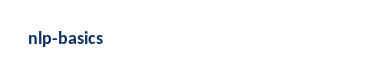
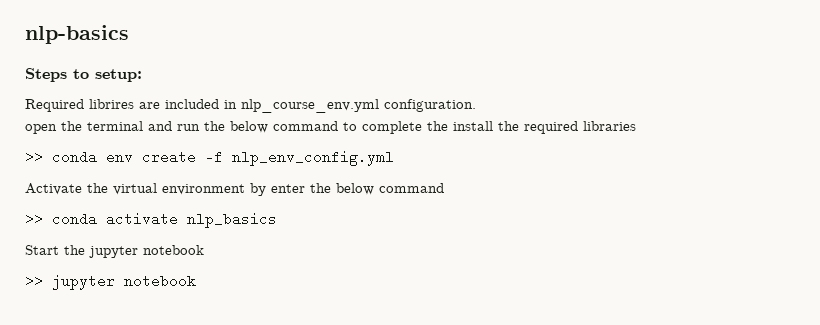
(103, 39) none -> [25,68,142,82] [25,99,476,113] [25,121,636,134] [25,150,394,166] [25,183,444,196] [25,212,277,228] [25,245,204,258] [25,274,196,290] // Steps to setup: // Required librires are included in nlp_course_env.yml configuration. // open the terminal and run the below command to complete the install the required libraries // >> conda env create -f nlp_env_config.yml // Activate the virtual environment by enter the below command // >> conda activate nlp_basics // Start the jupyter notebook // >> jupyter notebook

